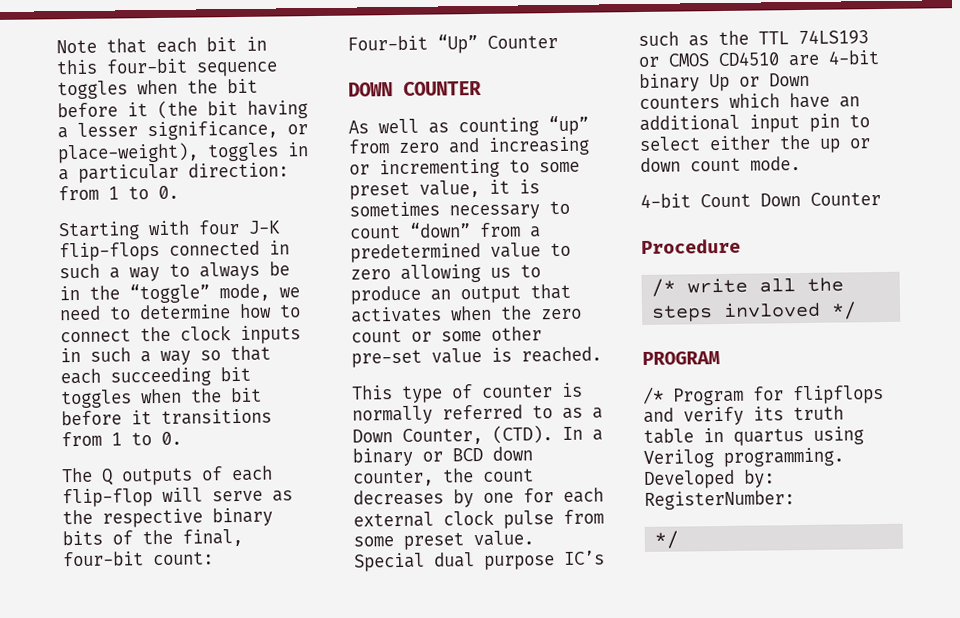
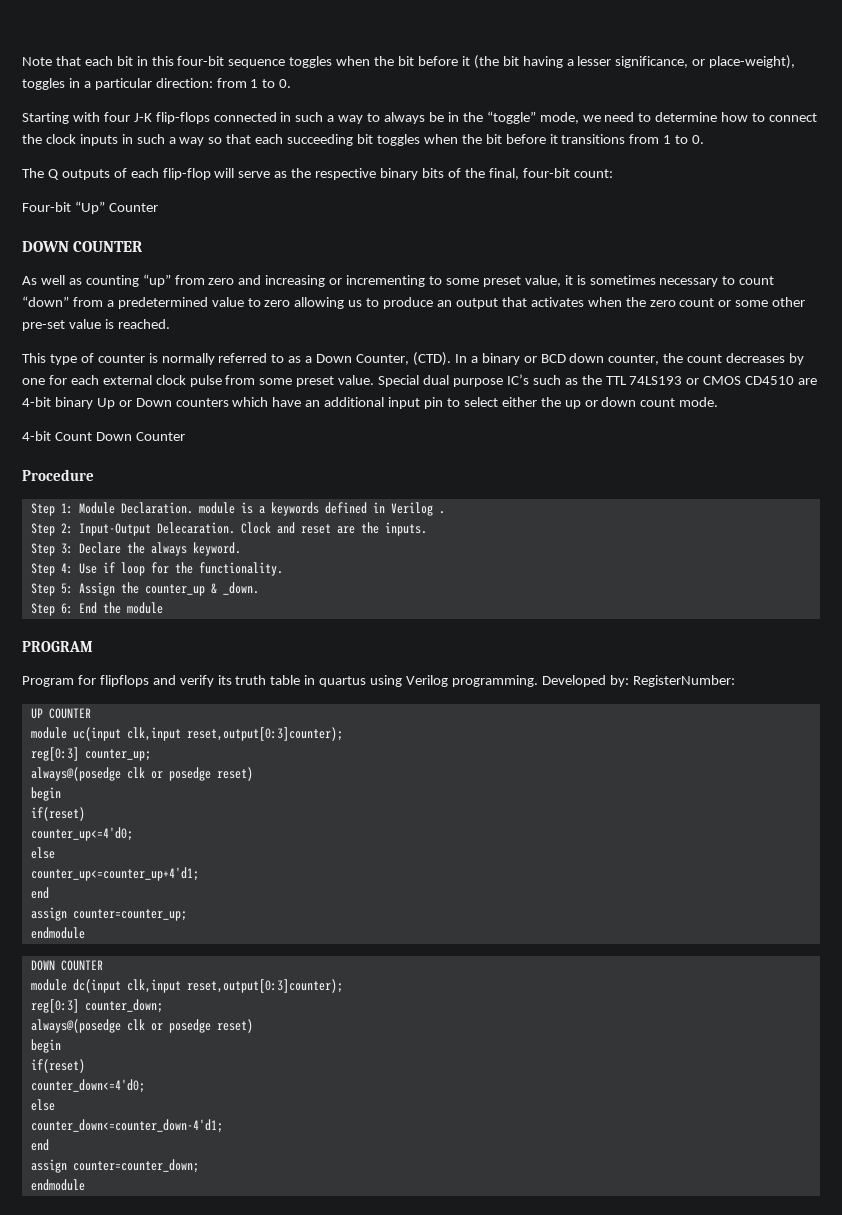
[651,277,845,297] [651,301,858,322] /* write all the steps invloved */ -> [30,502,445,516] [30,522,427,536] [30,542,241,556] [30,562,283,576] [30,582,259,596] [30,602,163,616] Step 1: Module Declaration. module is a keywords defined in Verilog . // Step 2: Input-Output Delecaration. Clock and reset are the inputs. // Step 3: Declare the always keyword. // Step 4: Use if loop for the functionality. // Step 5: Assign the counter_up & _down. // Step 6: End the module
[642,386,664,404] /* -> (93, 646) none
[654,530,680,549] */ -> [30,708,91,719] [30,727,343,741] [30,747,151,761] [30,767,253,781] [30,787,61,801] [30,807,85,821] [30,827,133,841] [30,847,55,859] [30,867,199,881] [30,887,49,899] [30,907,187,921] [30,927,85,939] [30,960,103,971] [30,979,343,993] [30,999,163,1013] [30,1019,253,1033] [30,1039,61,1053] [30,1059,85,1073] [30,1079,145,1093] [30,1099,55,1111] [30,1119,223,1133] [30,1139,49,1151] [30,1159,199,1173] [30,1179,85,1191] UP COUNTER // module uc(input clk,input reset,output[0:3]counter); // reg[0:3] counter_up; // always@(posedge clk or posedge reset) // begin // if(reset) // counter_up<=4'd0; // else // counter_up<=counter_up+4'd1; // end // assign counter=counter_up; // endmodule // DOWN COUNTER // module dc(input clk,input reset,output[0:3]counter); // reg[0:3] counter_down; // always@(posedge clk or posedge reset) // begin // if(reset) // counter_down<=4'd0; // else // counter_down<=counter_down-4'd1; // end // assign counter=counter_down; // endmodule

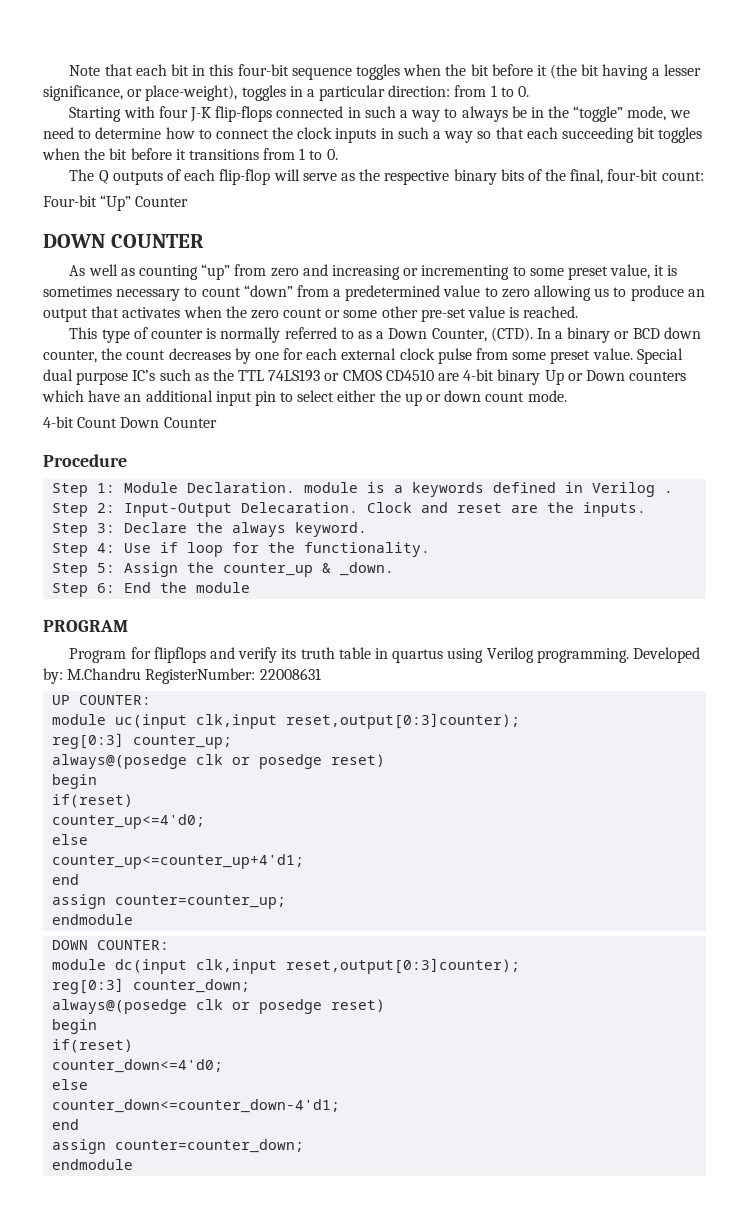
(629, 681) none -> [67,668,142,680] M.Chandru
(735, 681) none -> [259,668,321,680] 22008631
[48,708,91,719] COUNTER -> [79,695,152,705] COUNTER:
[60,960,103,971] COUNTER -> [97,940,170,950] COUNTER:

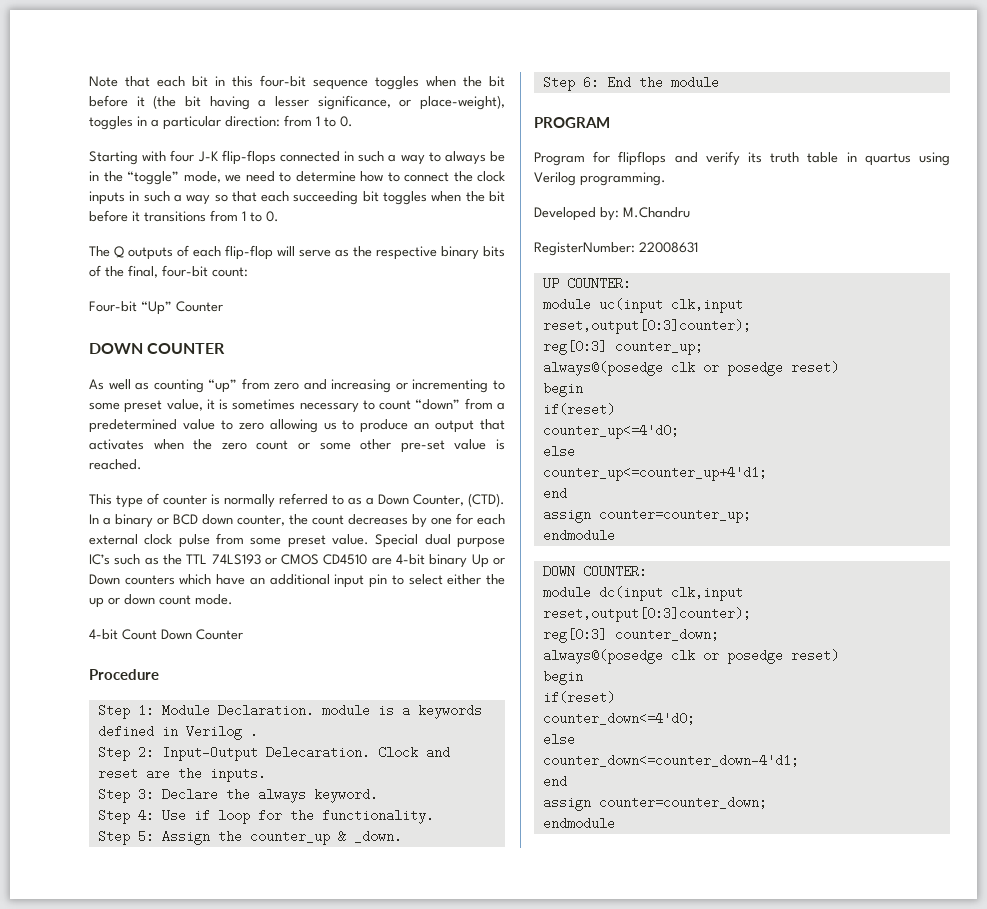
(629, 655) none -> (666, 179) //
(142, 674) none -> (690, 212) //

